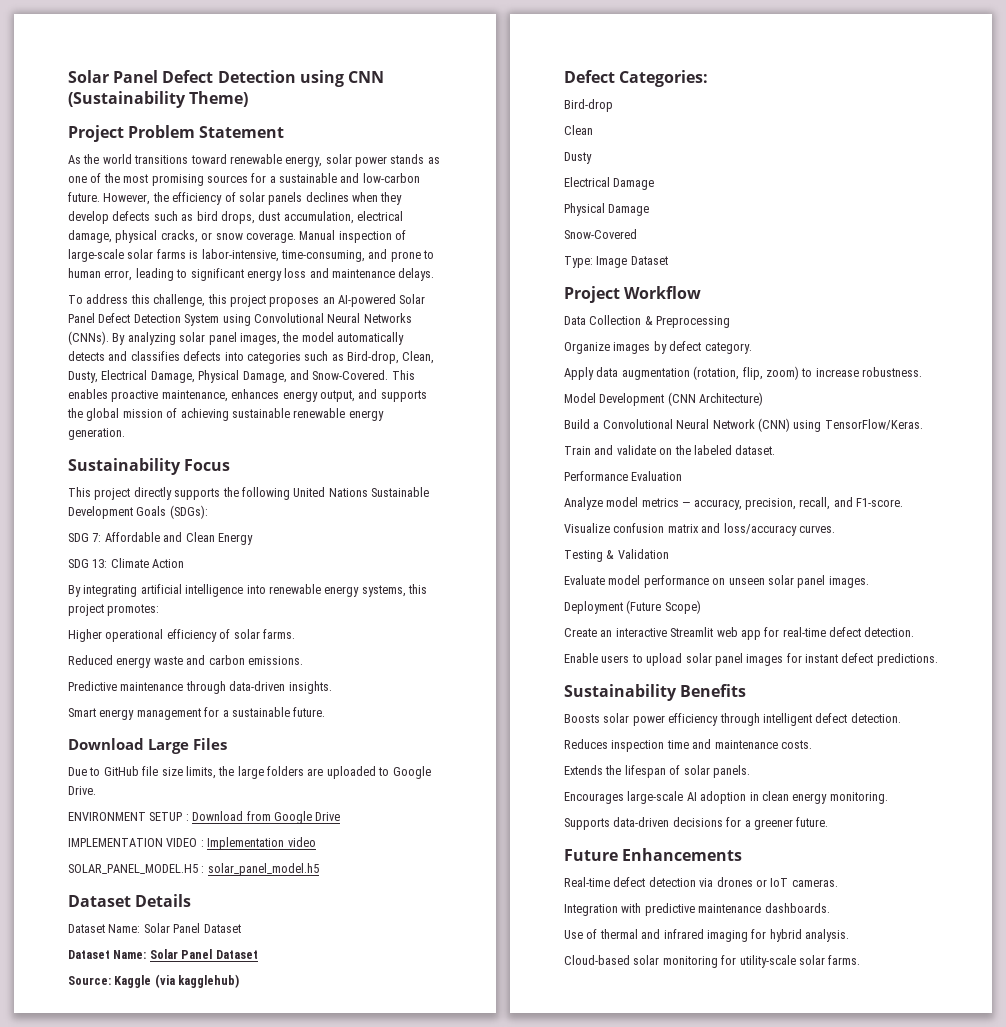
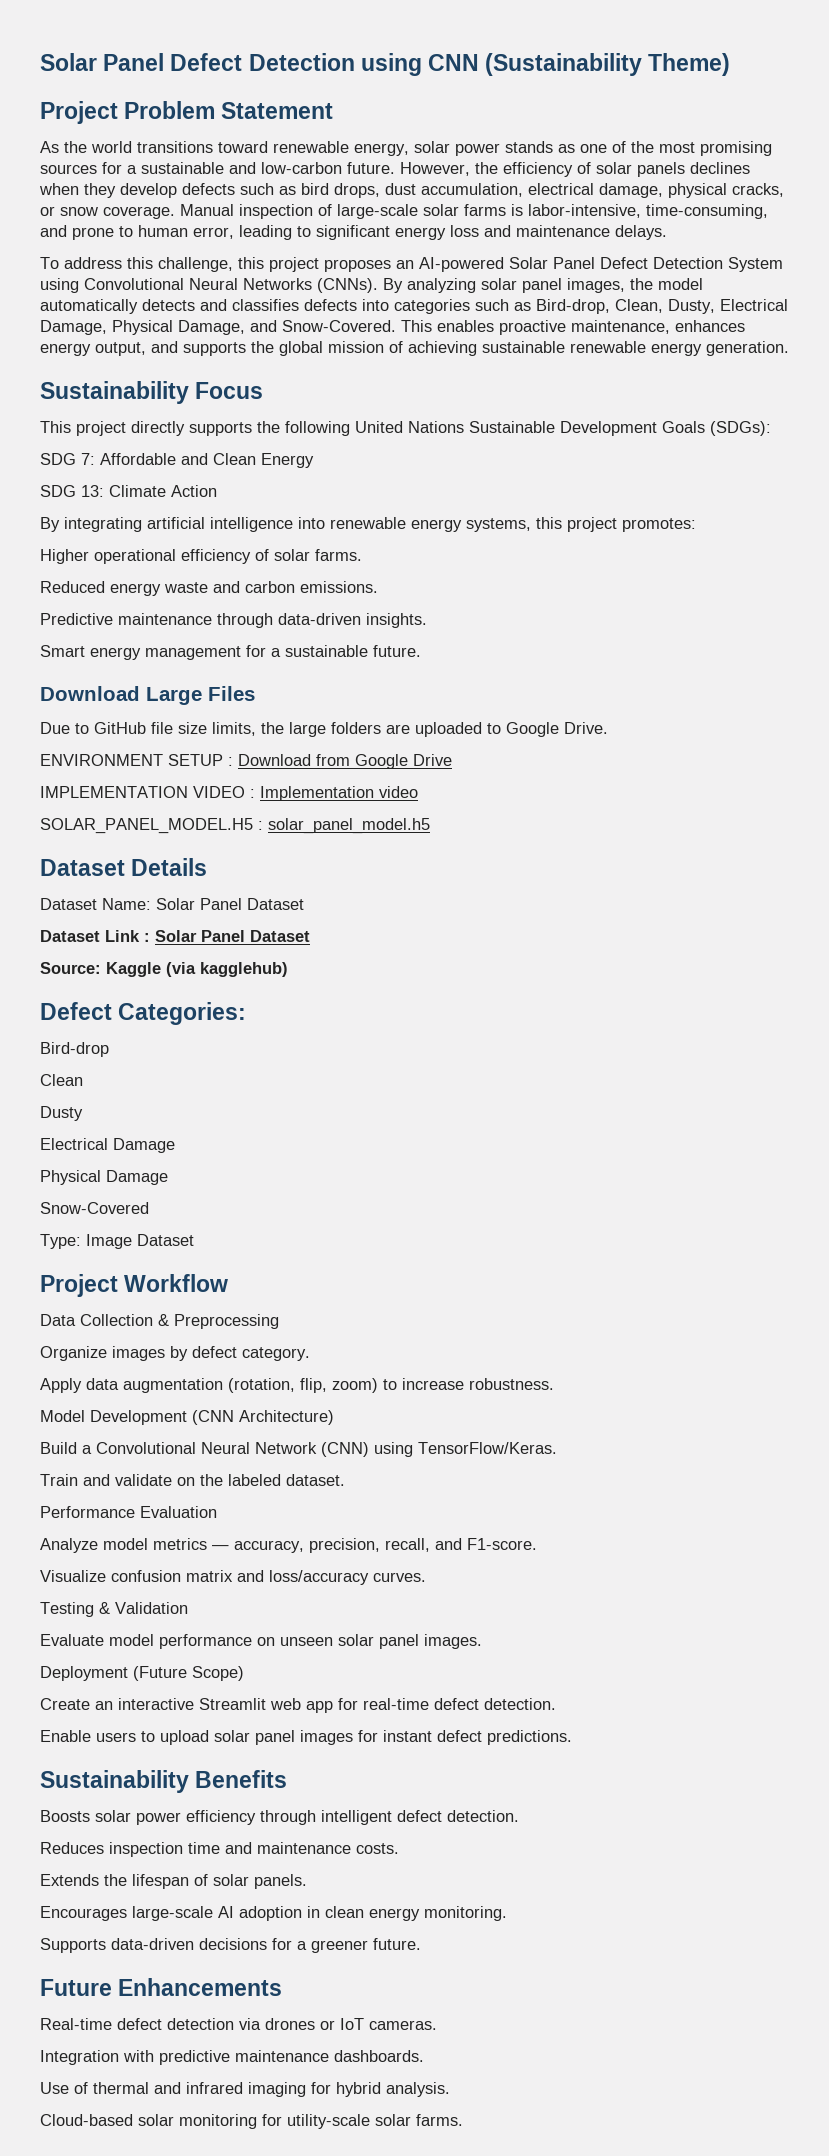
[113,950,147,959] Name: -> [105,930,150,942] Link :

